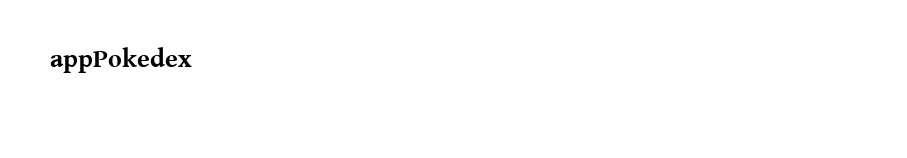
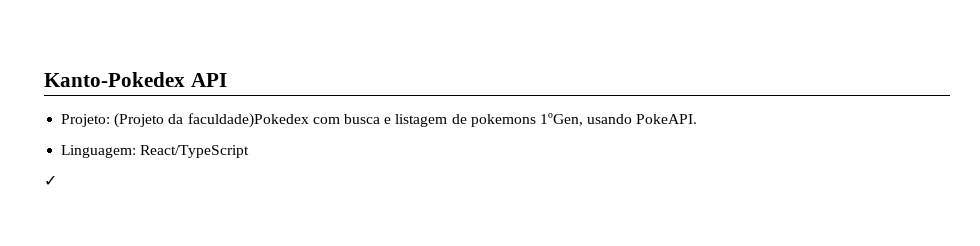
[50,47,192,73] appPokedex -> [44,72,227,87] [61,113,698,128] [61,145,250,158] [44,175,57,186] Kanto-Pokedex API // Projeto: (Projeto da faculdade)Pokedex com busca e listagem de pokemons 1ºGen, usando PokeAPI. // Linguagem: React/TypeScript // ✓

